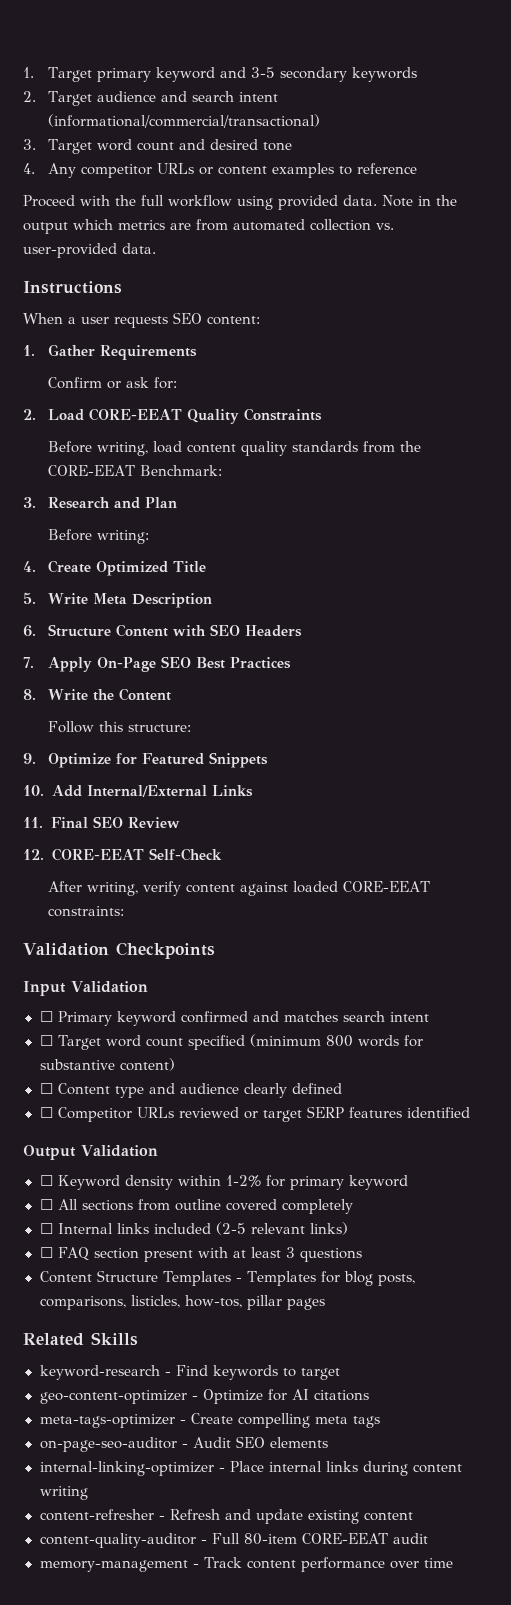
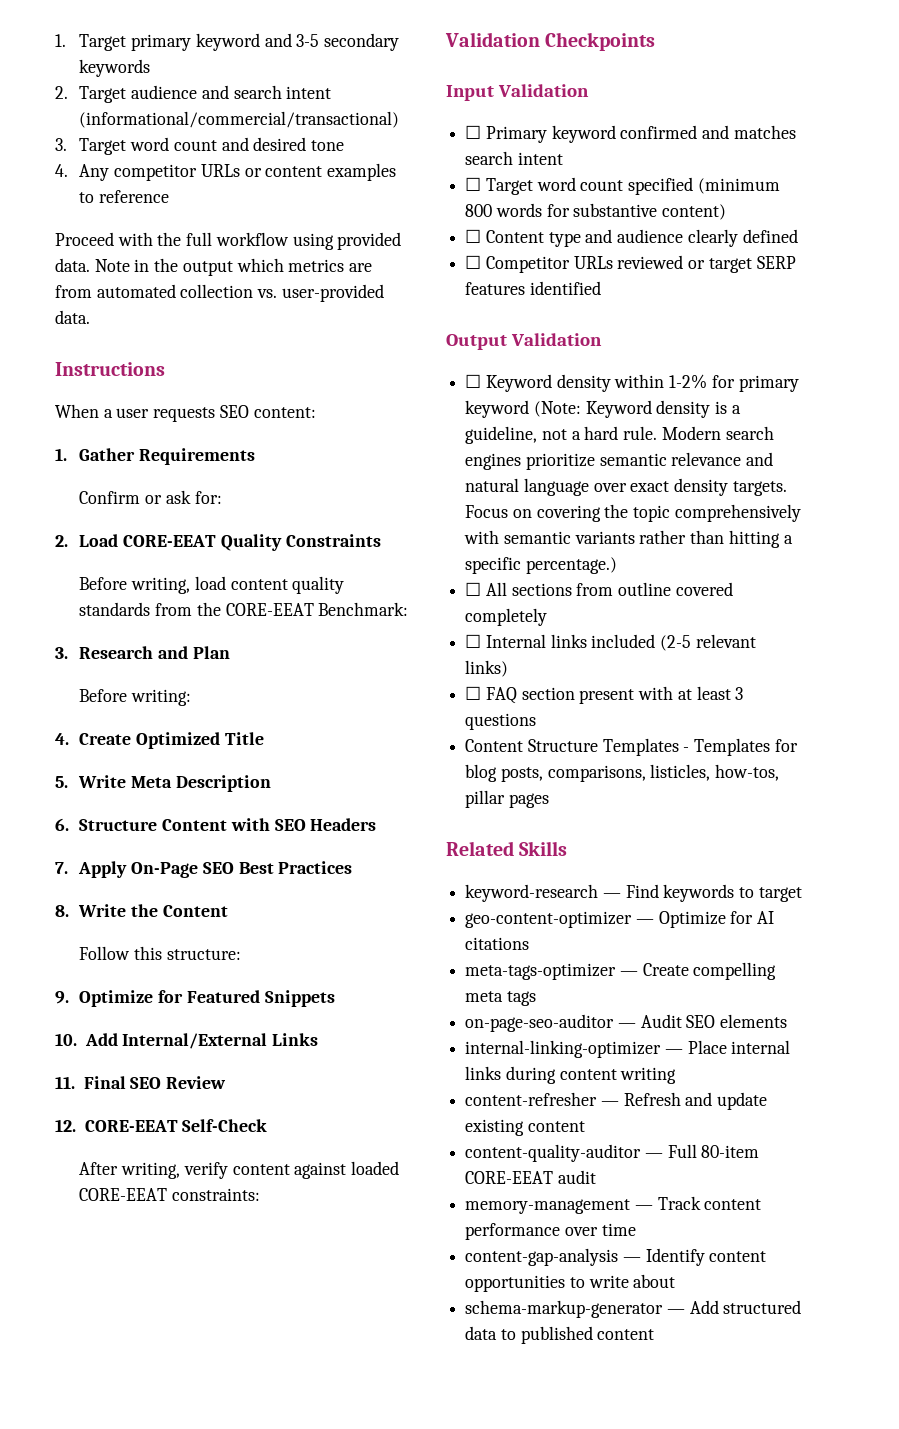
(408, 1182) none -> [533,400,741,418] [465,426,774,444] [465,452,774,470] [465,478,787,496] [465,504,801,522] [464,530,793,548] [465,557,617,574] (Note: Keyword density is a guideline, not a hard rule. Modern search engines prioritize semantic relevance and natural language over exact density targets. Focus on covering the topic comprehensively with semantic variants rather than hitting a specific percentage.)
[164,1371,171,1376] - -> [602,893,621,898] —
[191,1395,198,1400] - -> [635,919,654,924] —
[179,1419,186,1424] - -> [619,971,638,976] —
[181,1443,188,1448] - -> [617,1023,636,1028] —
[218,1467,225,1472] - -> [664,1049,683,1054] —
[158,1515,165,1520] - -> [600,1101,619,1106] —
[200,1539,207,1544] - -> [644,1153,663,1158] —
[192,1563,199,1568] - -> [634,1205,653,1210] —
(454, 1563) none -> [465,1248,767,1266] [465,1274,676,1292] [465,1300,802,1318] [465,1326,655,1344] // content-gap-analysis — Identify content opportunities to write about // schema-markup-generator — Add structured data to published content

